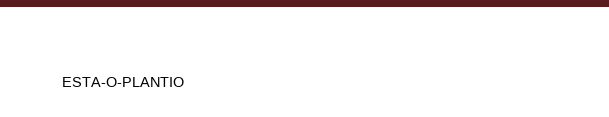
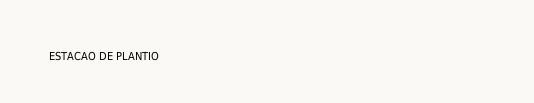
[62,77,184,87] ESTA-O-PLANTIO -> [49,51,159,61] ESTACAO DE PLANTIO

